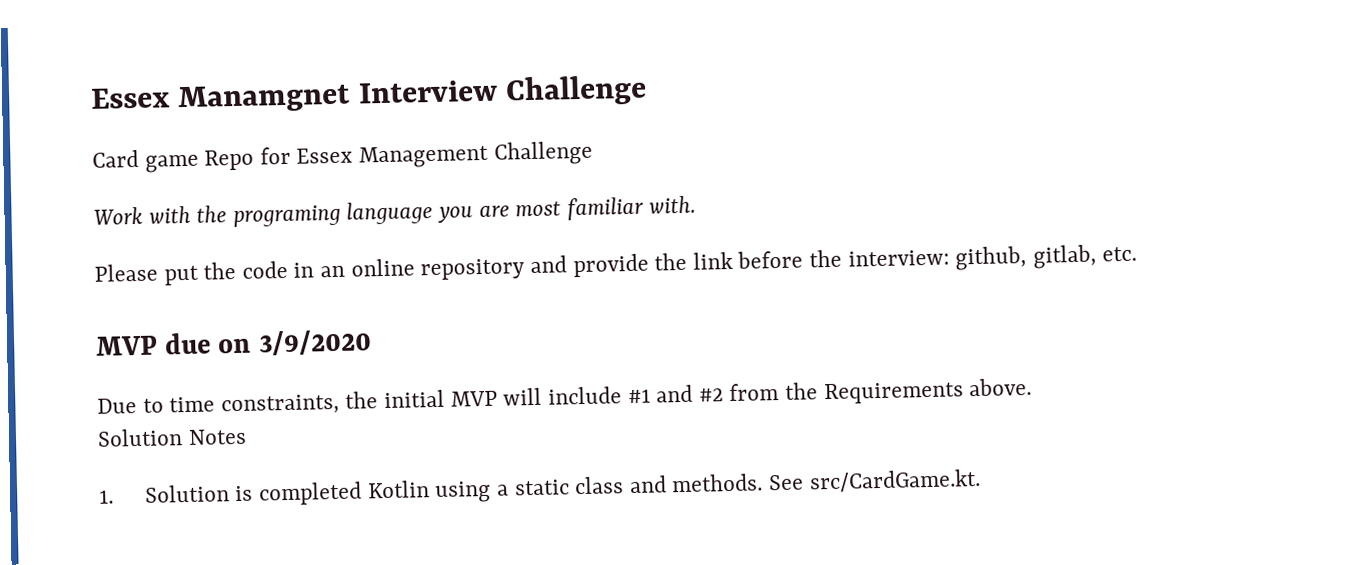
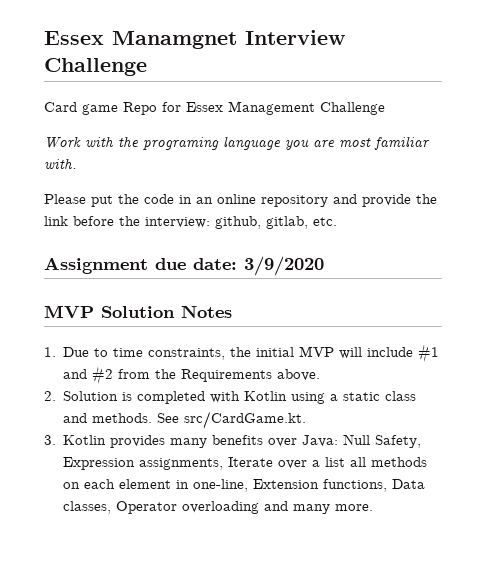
[95,329,372,356] MVP due on 3/9/2020 // -> [44,256,324,276] [44,305,232,318] [44,347,56,357] Assignment due date: 3/9/2020 // MVP Solution Notes // 1.
[97,428,247,447] [99,489,114,504] Solution Notes // 1. -> [44,391,56,401] 2.
(363, 493) none -> [210,391,241,403] with
(981, 480) none -> [44,434,422,448] [63,457,428,470] [63,479,426,492] [63,501,374,514] // 3. Kotlin provides many benefits over Java: Null Safety, Expression assignments, Iterate over a list all methods on each element in one-line, Extension functions, Data classes, Operator overloading and many more.

